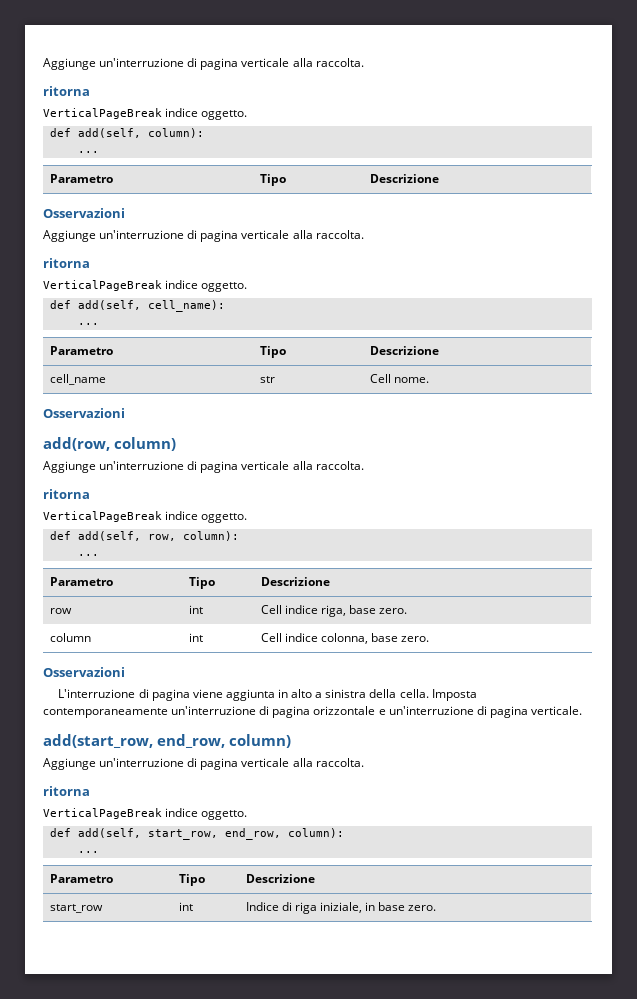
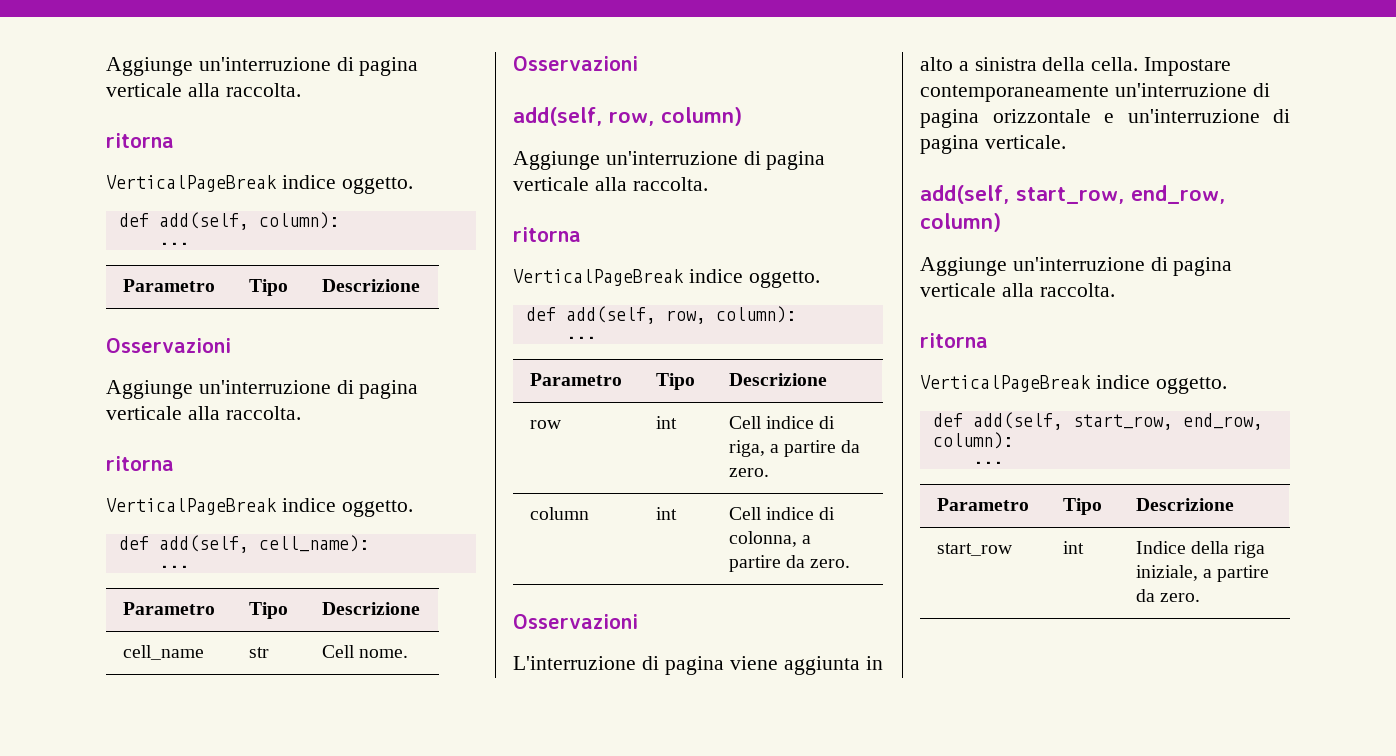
[43,437,110,451] add(row, -> [513,107,654,126] add(self, row,
[320,605,376,617] riga, base -> [819,416,836,429] [728,440,861,457] di riga, a partire da
[320,633,398,644] colonna, base -> [819,507,836,520] [728,531,811,547] [728,555,805,572] di colonna, a partire da
[431,689,477,701] Imposta -> [1144,57,1232,76] Impostare
[43,734,153,748] add(start_row, -> [920,185,1124,204] add(self, start_row,
[281,902,292,911] di -> [1190,541,1229,554] della
[364,902,406,911] in base -> [1202,565,1270,582] [1135,589,1155,602] a partire da

